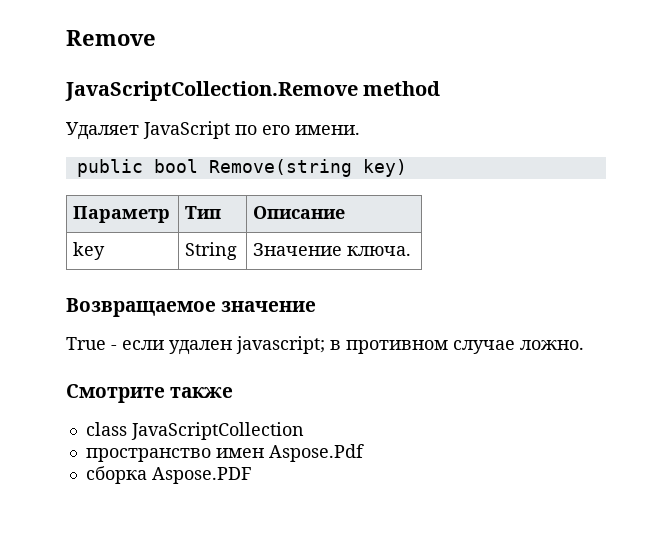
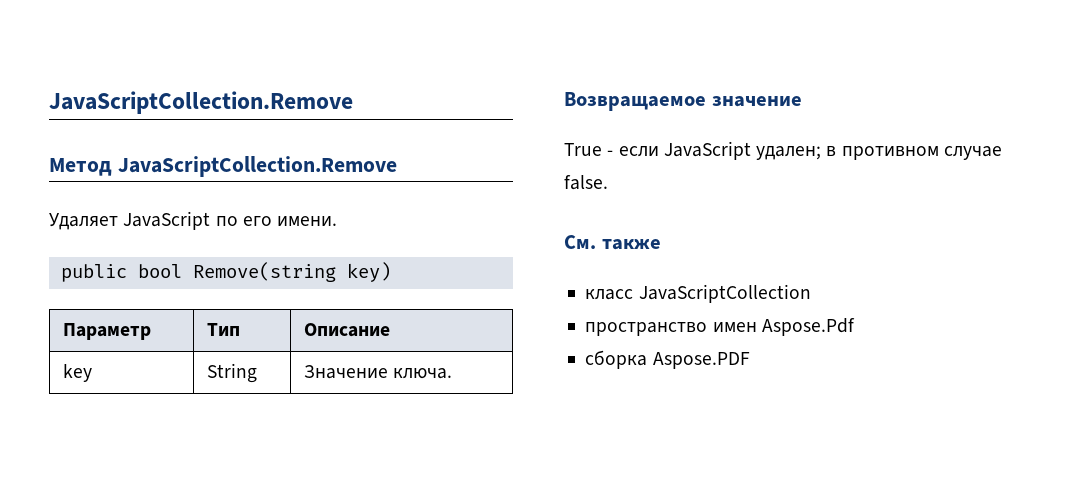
[66,30,156,46] [65,81,441,101] Remove // JavaScriptCollection.Remove method -> [49,91,353,114] [49,156,397,177] JavaScriptCollection.Remove // Метод JavaScriptCollection.Remove
[169,336,325,355] удален javascript; -> [663,141,822,160] JavaScript удален;
[520,340,584,350] [66,384,165,403] ложно. // Смотрите -> [564,175,608,190] [564,235,596,249] false. // См.
[85,422,127,436] class -> [585,289,634,300] класс

